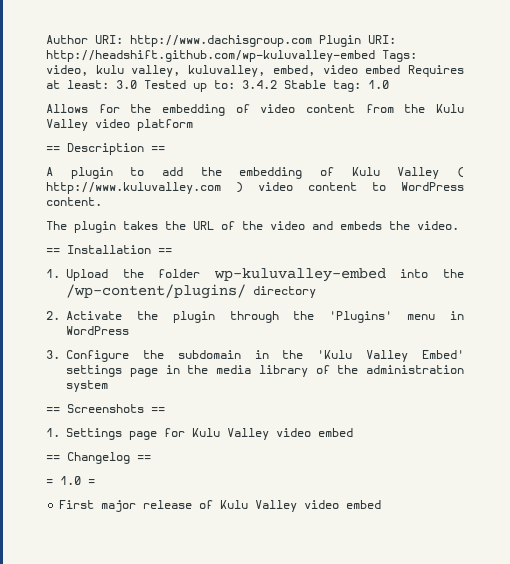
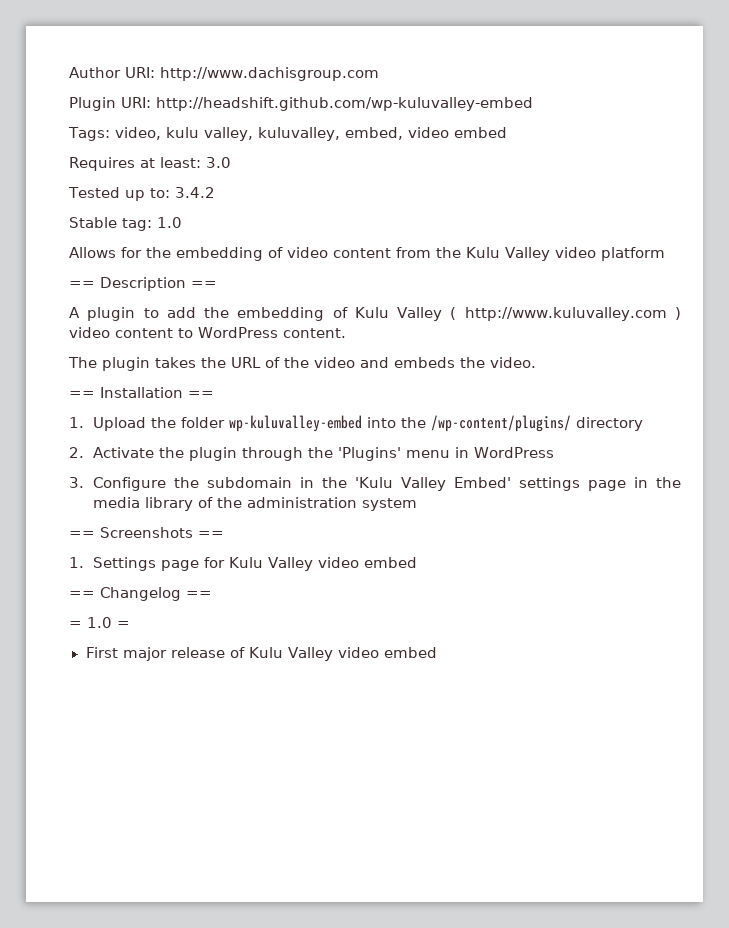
(312, 41) none -> (379, 74) //
(375, 56) none -> (533, 104) //
(401, 69) none -> (507, 132) //
(137, 84) none -> (231, 162) //
(277, 84) none -> (215, 192) //

